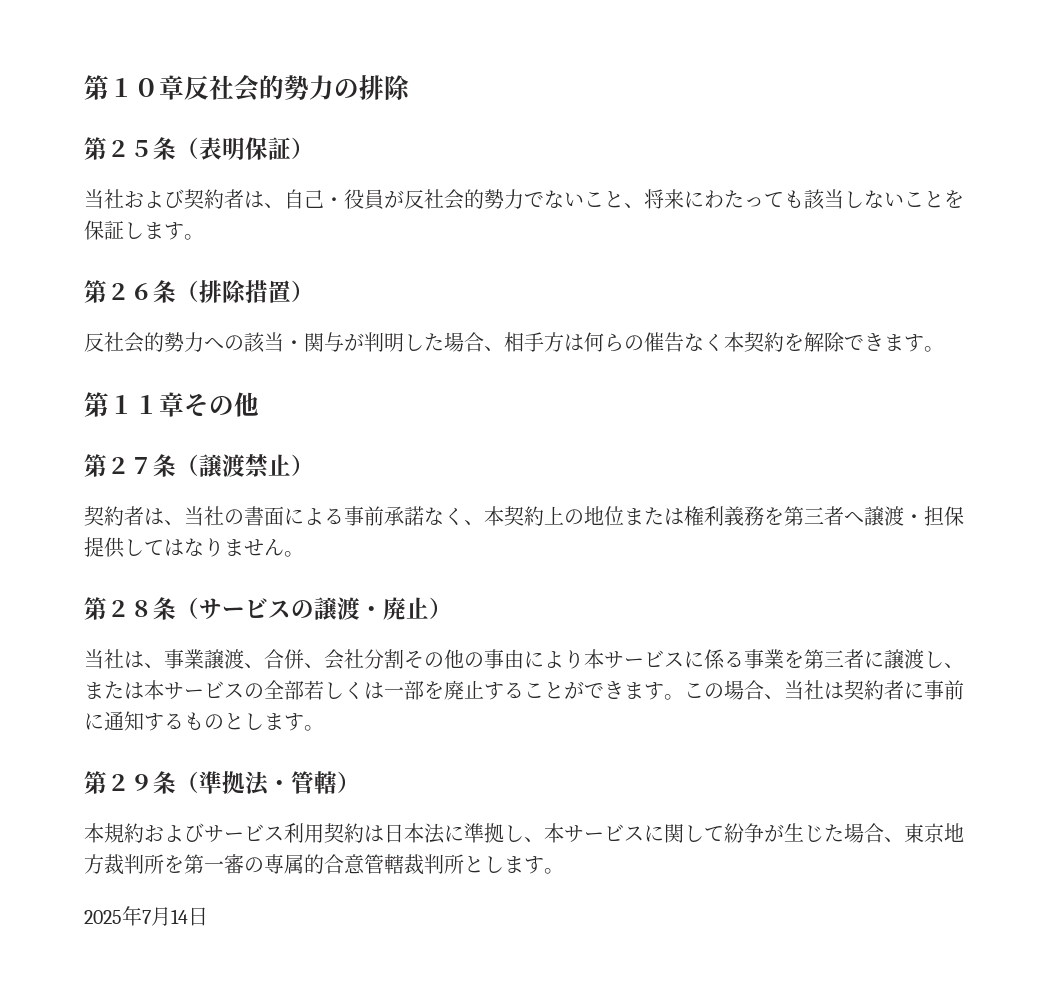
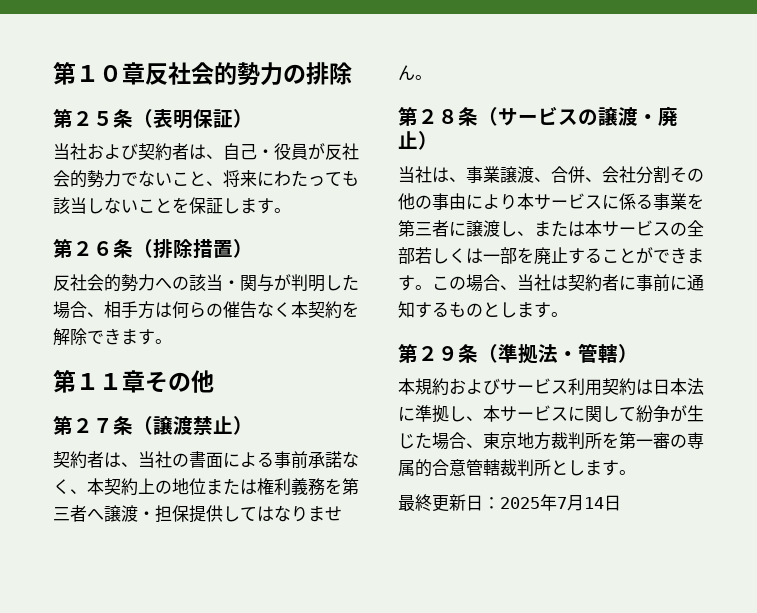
(564, 871) none -> [398,494,500,512] 最終更新日：

